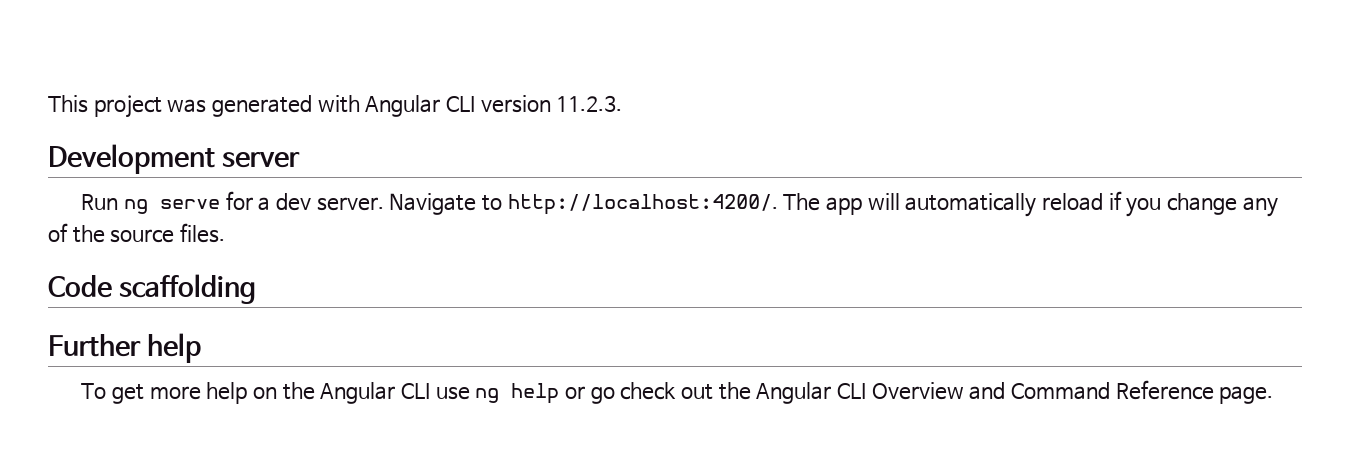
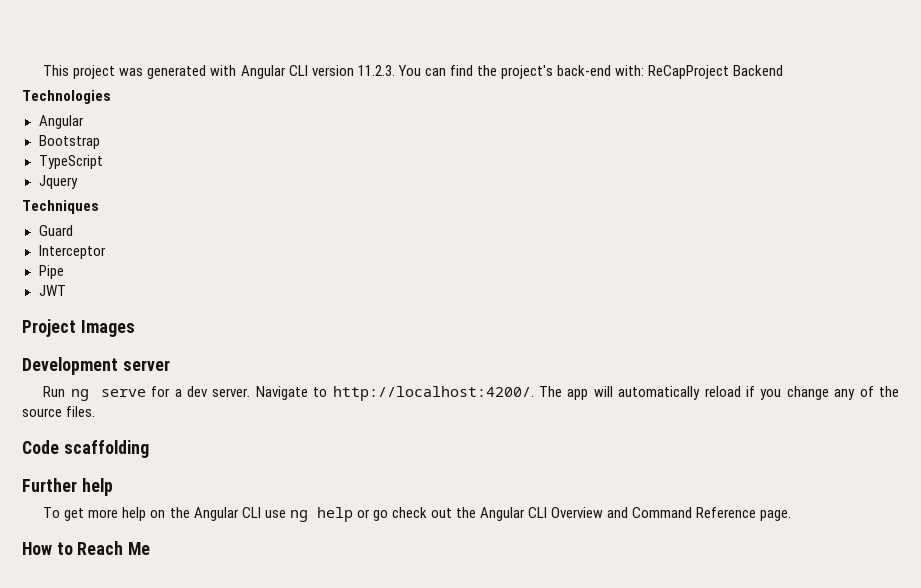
(623, 103) none -> [397,65,784,79] [22,90,111,104] [38,115,84,129] [38,135,100,149] [38,155,103,169] [38,175,78,189] [22,200,99,214] [38,225,73,236] [38,245,106,259] [38,265,64,279] [38,285,66,296] [22,319,135,337] You can find the project's back-end with: ReCapProject Backend // Technologies // Angular // Bootstrap // TypeScript // Jquery // Techniques // Guard // Interceptor // Pipe // JWT // Project Images
(1274, 395) none -> [22,541,151,555] // How to Reach Me

